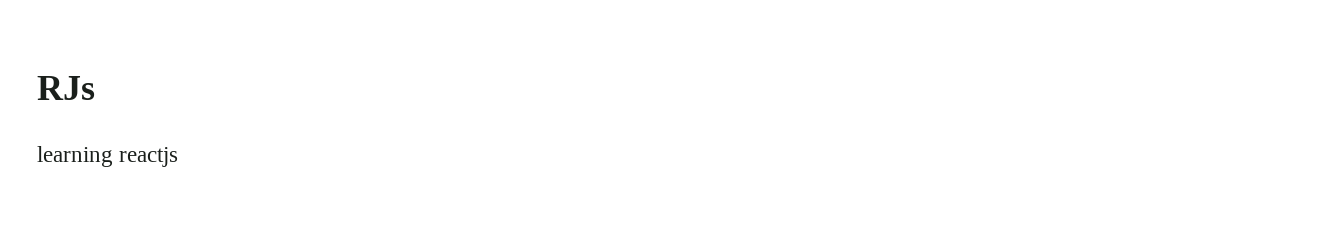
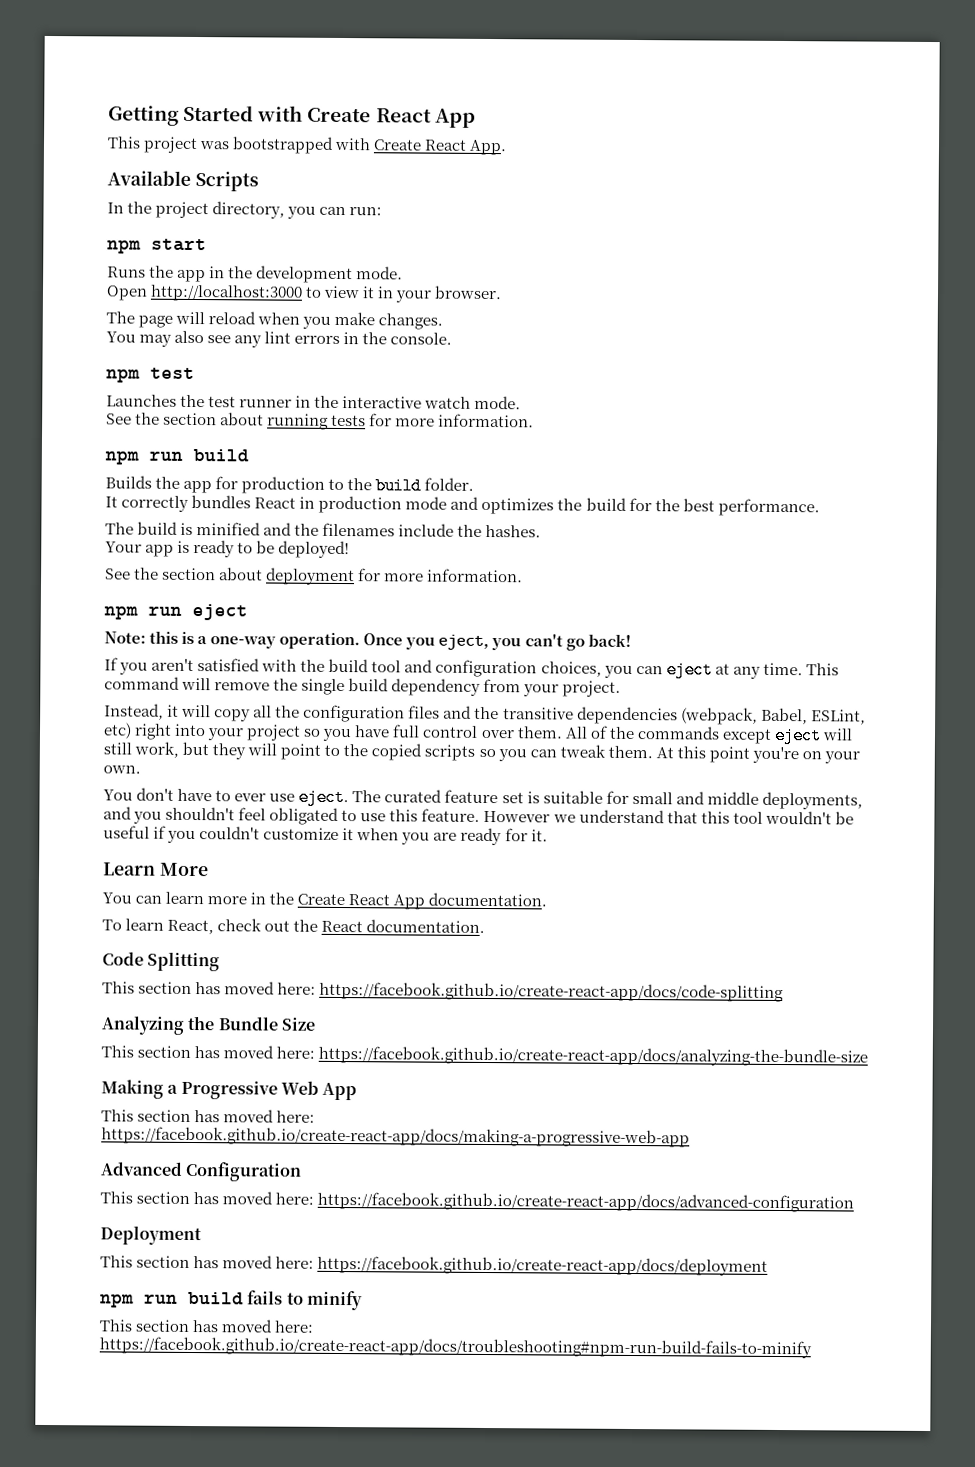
[37,76,95,100] [37,146,179,167] RJs // learning reactjs -> [108,104,476,128] [107,136,508,156] [107,170,259,192] [107,201,383,219] [107,238,207,254] [107,265,404,284] [106,284,503,303] [106,311,444,330] [106,330,453,348] [106,367,195,383] [106,394,522,410] [106,412,535,430] [105,448,249,465] [105,475,475,495] [105,494,820,517] [105,521,542,538] [105,539,351,559] [105,567,524,586] [104,603,248,621] [104,630,631,651] [104,657,839,679] [104,676,622,697] [104,703,866,725] [103,722,853,745] [103,741,860,764] [103,765,141,774] [103,787,863,810] [103,806,854,825] [103,825,548,846] [103,862,209,877] [102,891,548,910] [102,918,486,935] [102,951,221,972] [102,981,785,1003] [101,1015,316,1035] [101,1045,869,1067] [101,1079,358,1101] [101,1109,316,1123] [101,1126,690,1148] [100,1161,303,1182] [100,1191,855,1213] [100,1225,202,1246] [100,1255,769,1276] [100,1290,363,1311] [99,1319,314,1333] [99,1336,812,1359] Getting Started with Create React App // This project was bootstrapped with Create React App. // Available Scripts // In the project directory, you can run: // npm start // Runs the app in the development mode. // Open http://localhost:3000 to view it in your browser. // The page will reload when you make changes. // You may also see any lint errors in the console. // npm test // Launches the test runner in the interactive watch mode. // See the section about running tests for more information. // npm run build // Builds the app for production to the build folder. // It correctly bundles React in production mode and optimizes the build for the best performance. // The build is minified and the filenames include the hashes. // Your app is ready to be deployed! // See the section about deployment for more information. // npm run eject // Note: this is a one-way operation. Once you eject, you can't go back! // If you aren't satisfied with the build tool and configuration choices, you can eject at any time. This command will remove the single build dependency from your project. // Instead, it will copy all the configuration files and the transitive dependencies (webpack, Babel, ESLint, etc) right into your project so you have full control over them. All of the commands except eject will still work, but they will point to the copied scripts so you can tweak them. At this point you're on your own. // You don't have to ever use eject. The curated feature set is suitable for small and middle deployments, and you shouldn't feel obligated to use this feature. However we understand that this tool wouldn't be useful if you couldn't customize it when you are ready for it. // Learn More // You can learn more in the Create React App documentation. // To learn React, check out the React documentation. // Code Splitting // This section has moved here: https://facebook.github.io/create-react-app/docs/code-splitting // Analyzing the Bundle Size // This section has moved here: https://facebook.github.io/create-react-app/docs/analyzing-the-bundle-size // Making a Progressive Web App // This section has moved here: https://facebook.github.io/create-react-app/docs/making-a-progressive-web-app // Advanced Configuration // This section has moved here: https://facebook.github.io/create-react-app/docs/advanced-configuration // Deployment // This section has moved here: https://facebook.github.io/create-react-app/docs/deployment // npm run build fails to minify // This section has moved here: https://facebook.github.io/create-react-app/docs/troubleshooting#npm-run-build-fails-to-minify

